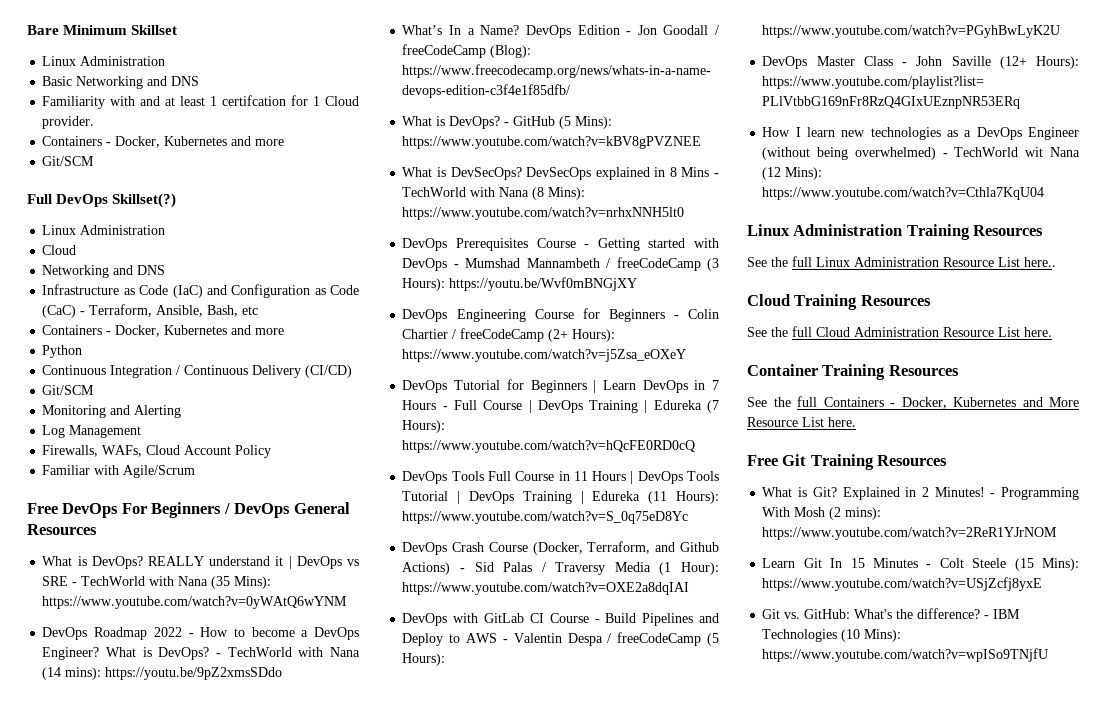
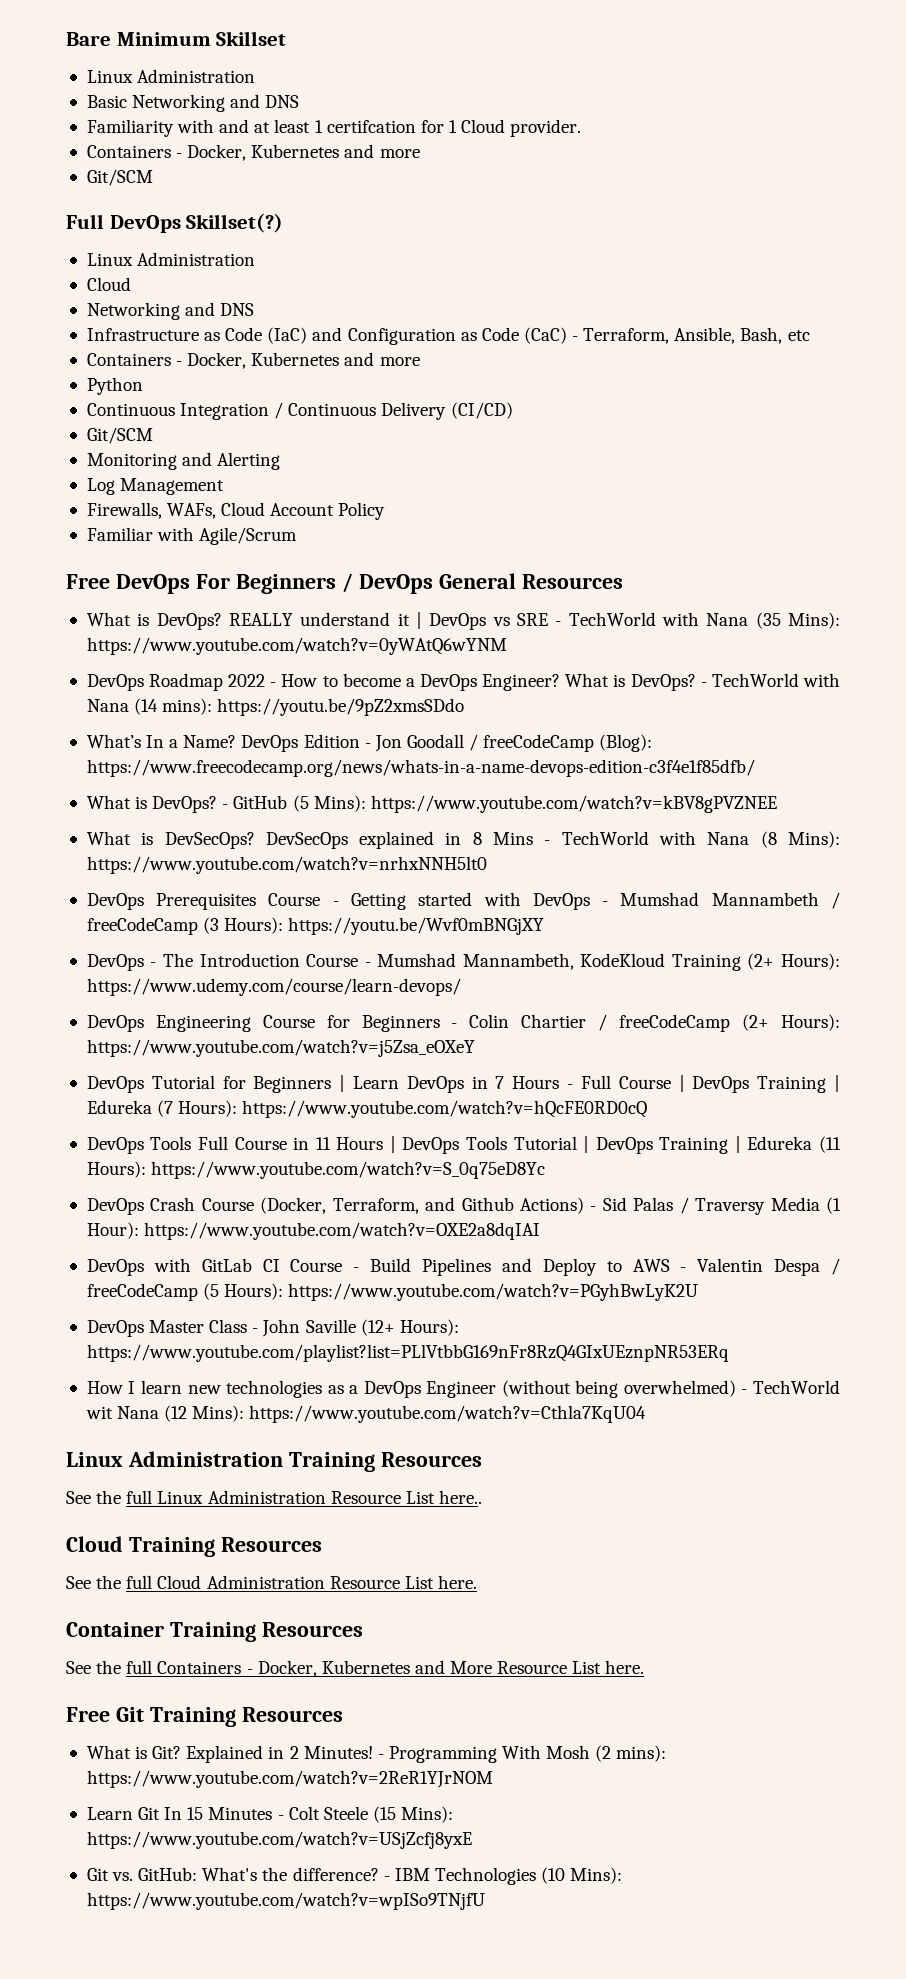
(638, 284) none -> [86,953,840,971] [86,978,461,996] // DevOps - The Introduction Course - Mumshad Mannambeth, KodeKloud Training (2+ Hours): https://www.udemy.com/course/learn-devops/

